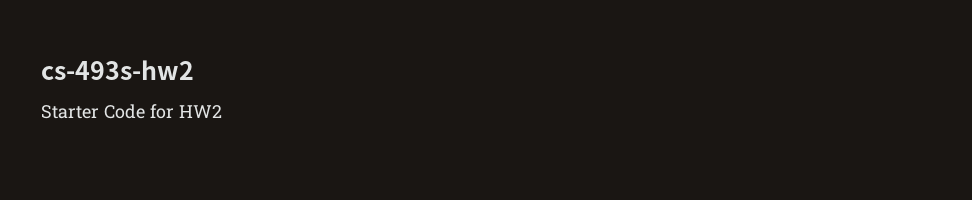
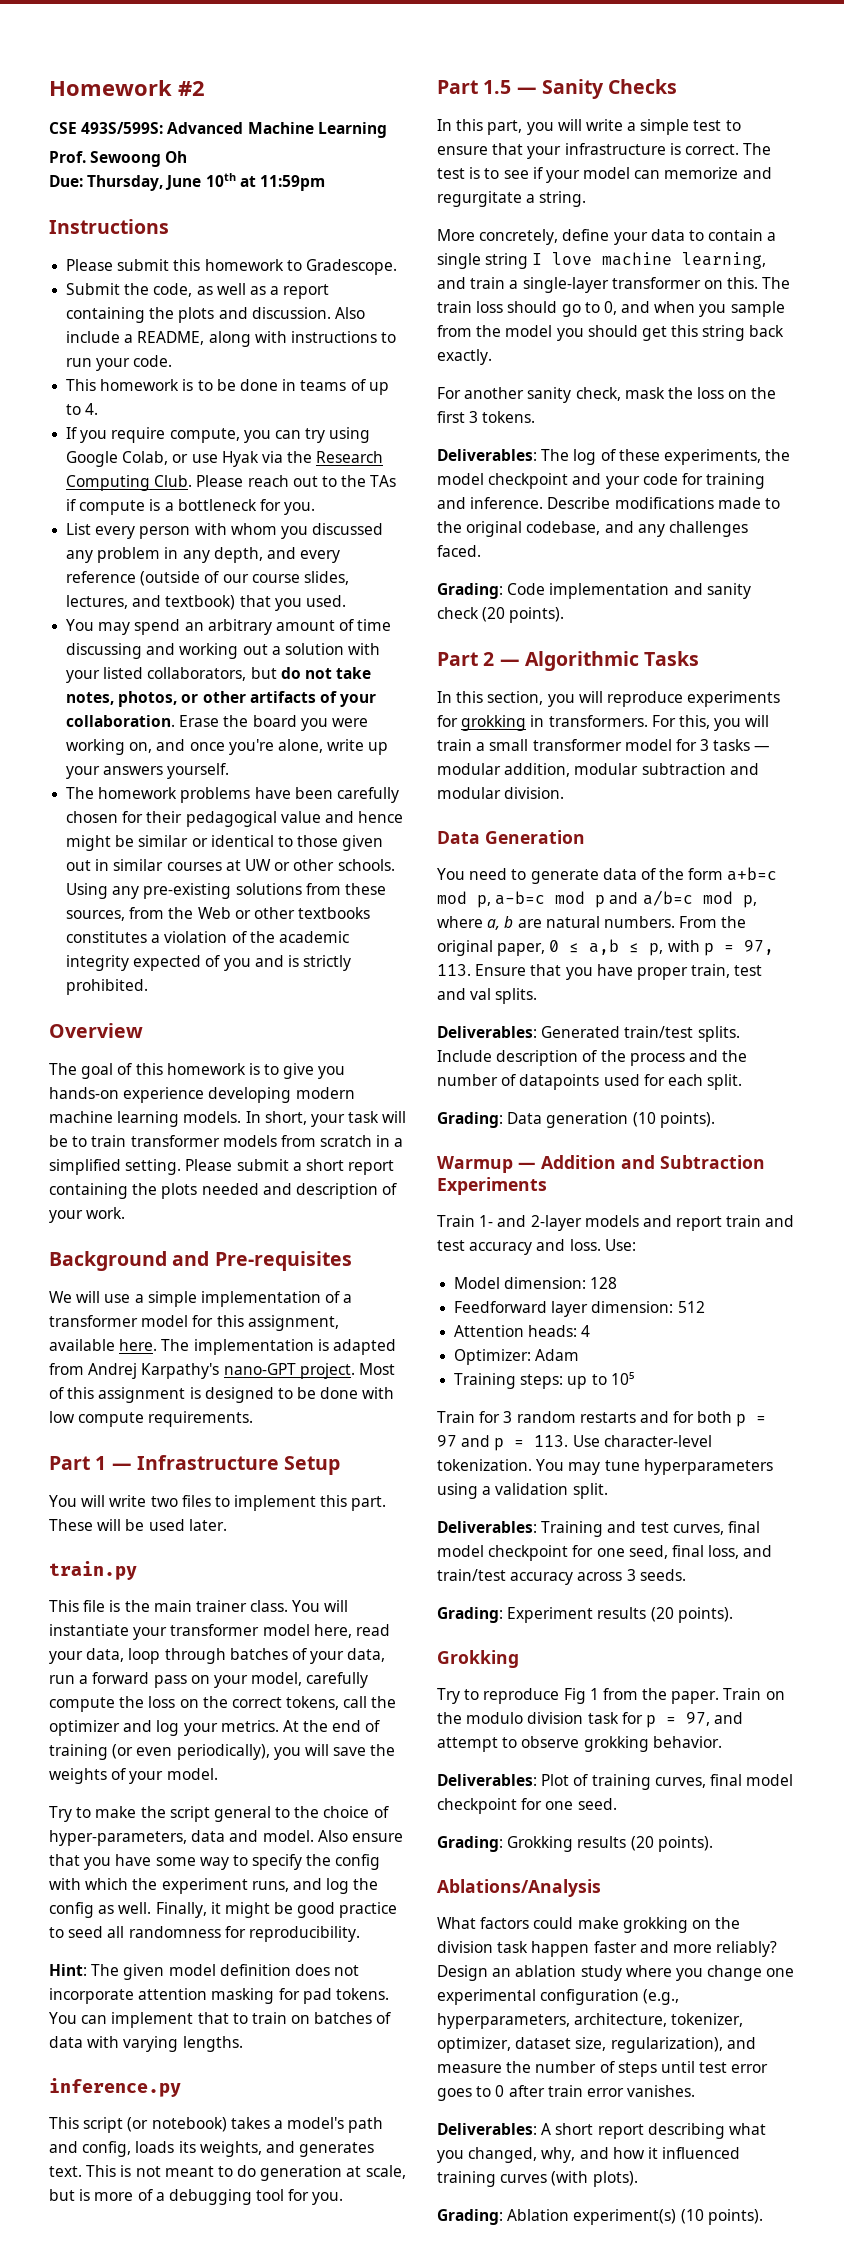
[41,60,194,80] [41,104,222,119] cs-493s-hw2 // Starter Code for HW2 -> [49,80,205,96] [49,122,387,138] [49,151,188,167] [49,173,325,191] [49,219,169,234] [66,259,397,275] [66,283,330,299] [66,307,365,323] [66,331,397,347] [66,355,173,371] [66,379,389,395] [66,403,99,415] [66,427,371,443] [66,451,384,467] [66,475,397,491] [66,499,316,515] [66,523,384,539] [66,547,341,563] [66,571,349,586] [66,595,346,611] [66,619,392,635] [66,643,381,659] [66,667,372,683] [66,691,377,707] [66,715,368,731] [66,739,389,755] [66,763,230,779] [66,787,399,803] [66,811,404,827] [66,835,384,851] [66,859,395,871] [66,883,386,899] [66,907,371,921] [66,931,349,943] [66,955,352,971] [66,979,149,995] [49,1023,143,1038] [49,1063,346,1079] [49,1087,355,1103] [49,1111,407,1127] [49,1135,404,1147] [49,1159,395,1175] [49,1183,398,1199] [49,1207,126,1223] [49,1251,352,1271] [49,1291,353,1307] [49,1315,339,1331] [49,1339,396,1355] [49,1363,395,1379] [49,1387,395,1403] [49,1411,254,1427] [49,1455,341,1475] [49,1495,387,1511] [49,1519,227,1531] [49,1561,137,1580] [49,1600,349,1612] [49,1624,390,1640] [49,1648,386,1664] [49,1672,369,1688] [49,1696,397,1712] [49,1720,381,1736] [49,1744,396,1760] [49,1768,218,1784] [49,1806,389,1822] [49,1830,403,1846] [49,1854,381,1870] [49,1878,379,1894] [49,1902,398,1918] [49,1926,360,1942] [49,1964,360,1980] [49,1988,389,2004] [49,2012,392,2028] [49,2036,243,2052] [49,2078,181,2097] [49,2117,384,2133] [49,2141,375,2157] [49,2165,406,2181] [49,2189,344,2205] [437,79,678,99] [437,119,741,135] [437,143,772,159] [437,167,772,183] [437,191,587,207] [437,229,777,245] [437,252,767,269] [437,277,791,293] [437,301,785,317] [437,325,785,341] [437,349,492,365] [437,387,777,403] [437,411,536,423] [437,449,791,465] [437,473,766,489] [437,497,780,509] [437,521,748,537] [437,545,481,557] [437,583,751,599] [437,607,565,623] [437,651,700,671] [437,691,781,707] [437,715,770,731] [437,739,771,751] [437,763,759,777] [437,787,565,799] [437,830,585,844] [437,867,778,884] [437,890,757,908] [437,916,747,930] [437,939,774,956] [437,964,763,980] [437,988,538,1004] [437,1026,740,1042] [437,1050,748,1066] [437,1074,743,1090] [437,1112,715,1128] [437,1155,765,1173] [437,1177,547,1195] [437,1215,795,1231] [437,1239,636,1255] [454,1277,618,1289] [454,1301,705,1317] [454,1325,591,1337] [454,1349,580,1365] [454,1372,634,1389] [437,1411,767,1427] [437,1435,712,1451] [437,1459,773,1475] [437,1483,608,1499] [437,1521,760,1537] [437,1545,773,1561] [437,1569,686,1585] [437,1607,733,1623] [437,1650,519,1668] [437,1688,785,1704] [437,1712,744,1728] [437,1736,722,1752] [437,1774,794,1790] [437,1798,617,1814] [437,1836,713,1852] [437,1879,601,1897] [437,1917,741,1933] [437,1941,778,1957] [437,1965,795,1981] [437,1989,680,2005] [437,2013,744,2029] [437,2037,756,2053] [437,2061,769,2077] [437,2085,696,2101] [437,2123,766,2139] [437,2147,741,2163] [437,2171,638,2187] [437,2209,763,2225] Homework #2 // CSE 493S/599S: Advanced Machine Learning // Prof. Sewoong Oh // Due: Thursday, June 10th at 11:59pm // Instructions // Please submit this homework to Gradescope. // Submit the code, as well as a report containing the plots and discussion. Also include a README, along with instructions to run your code. // This homework is to be done in teams of up to 4. // If you require compute, you can try using Google Colab, or use Hyak via the Research Computing Club. Please reach out to the TAs if compute is a bottleneck for you. // List every person with whom you discussed any problem in any depth, and every reference (outside of our course slides, lectures, and textbook) that you used. // You may spend an arbitrary amount of time discussing and working out a solution with your listed collaborators, but do not take notes, photos, or other artifacts of your collaboration. Erase the board you were working on, and once you're alone, write up your answers yourself. // The homework problems have been carefully chosen for their pedagogical value and hence might be similar or identical to those given out in similar courses at UW or other schools. Using any pre-existing solutions from these sources, from the Web or other textbooks constitutes a violation of the academic integrity expected of you and is strictly prohibited. // Overview // The goal of this homework is to give you hands-on experience developing modern machine learning models. In short, your task will be to train transformer models from scratch in a simplified setting. Please submit a short report containing the plots needed and description of your work. // Background and Pre-requisites // We will use a simple implementation of a transformer model for this assignment, available here. The implementation is adapted from Andrej Karpathy's nano-GPT project. Most of this assignment is designed to be done with low compute requirements. // Part 1 — Infrastructure Setup // You will write two files to implement this part. These will be used later. // train.py // This file is the main trainer class. You will instantiate your transformer model here, read your data, loop through batches of your data, run a forward pass on your model, carefully compute the loss on the correct tokens, call the optimizer and log your metrics. At the end of training (or even periodically), you will save the weights of your model. // Try to make the script general to the choice of hyper-parameters, data and model. Also ensure that you have some way to specify the config with which the experiment runs, and log the config as well. Finally, it might be good practice to seed all randomness for reproducibility. // Hint: The given model definition does not incorporate attention masking for pad tokens. You can implement that to train on batches of data with varying lengths. // inference.py // This script (or notebook) takes a model's path and config, loads its weights, and generates text. This is not meant to do generation at scale, but is more of a debugging tool for you. // Part 1.5 — Sanity Checks // In this part, you will write a simple test to ensure that your infrastructure is correct. The test is to see if your model can memorize and regurgitate a string. // More concretely, define your data to contain a single string I love machine learning, and train a single-layer transformer on this. The train loss should go to 0, and when you sample from the model you should get this string back exactly. // For another sanity check, mask the loss on the first 3 tokens. // Deliverables: The log of these experiments, the model checkpoint and your code for training and inference. Describe modifications made to the original codebase, and any challenges faced. // Grading: Code implementation and sanity check (20 points). // Part 2 — Algorithmic Tasks // In this section, you will reproduce experiments for grokking in transformers. For this, you will train a small transformer model for 3 tasks — modular addition, modular subtraction and modular division. // Data Generation // You need to generate data of the form a+b=c mod p, a-b=c mod p and a/b=c mod p, where a, b are natural numbers. From the original paper, 0 ≤ a,b ≤ p, with p = 97, 113. Ensure that you have proper train, test and val splits. // Deliverables: Generated train/test splits. Include description of the process and the number of datapoints used for each split. // Grading: Data generation (10 points). // Warmup — Addition and Subtraction Experiments // Train 1- and 2-layer models and report train and test accuracy and loss. Use: // Model dimension: 128 // Feedforward layer dimension: 512 // Attention heads: 4 // Optimizer: Adam // Training steps: up to 10⁵ // Train for 3 random restarts and for both p = 97 and p = 113. Use character-level tokenization. You may tune hyperparameters using a validation split. // Deliverables: Training and test curves, final model checkpoint for one seed, final loss, and train/test accuracy across 3 seeds. // Grading: Experiment results (20 points). // Grokking // Try to reproduce Fig 1 from the paper. Train on the modulo division task for p = 97, and attempt to observe grokking behavior. // Deliverables: Plot of training curves, final model checkpoint for one seed. // Grading: Grokking results (20 points). // Ablations/Analysis // What factors could make grokking on the division task happen faster and more reliably? Design an ablation study where you change one experimental configuration (e.g., hyperparameters, architecture, tokenizer, optimizer, dataset size, regularization), and measure the number of steps until test error goes to 0 after train error vanishes. // Deliverables: A short report describing what you changed, why, and how it influenced training curves (with plots). // Grading: Ablation experiment(s) (10 points).

